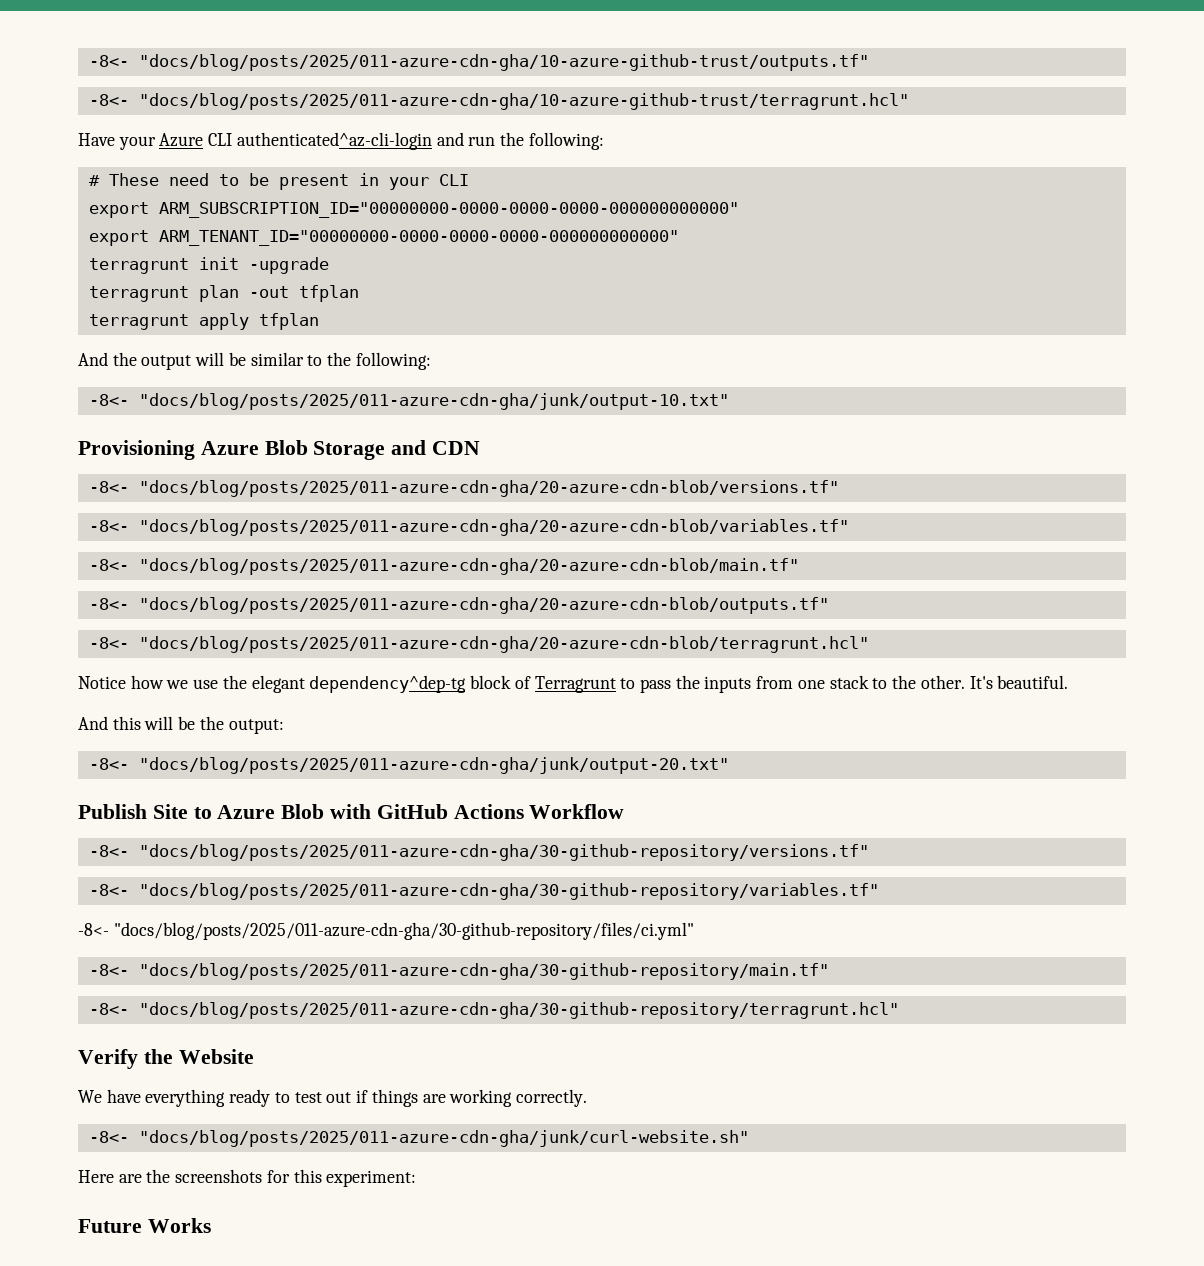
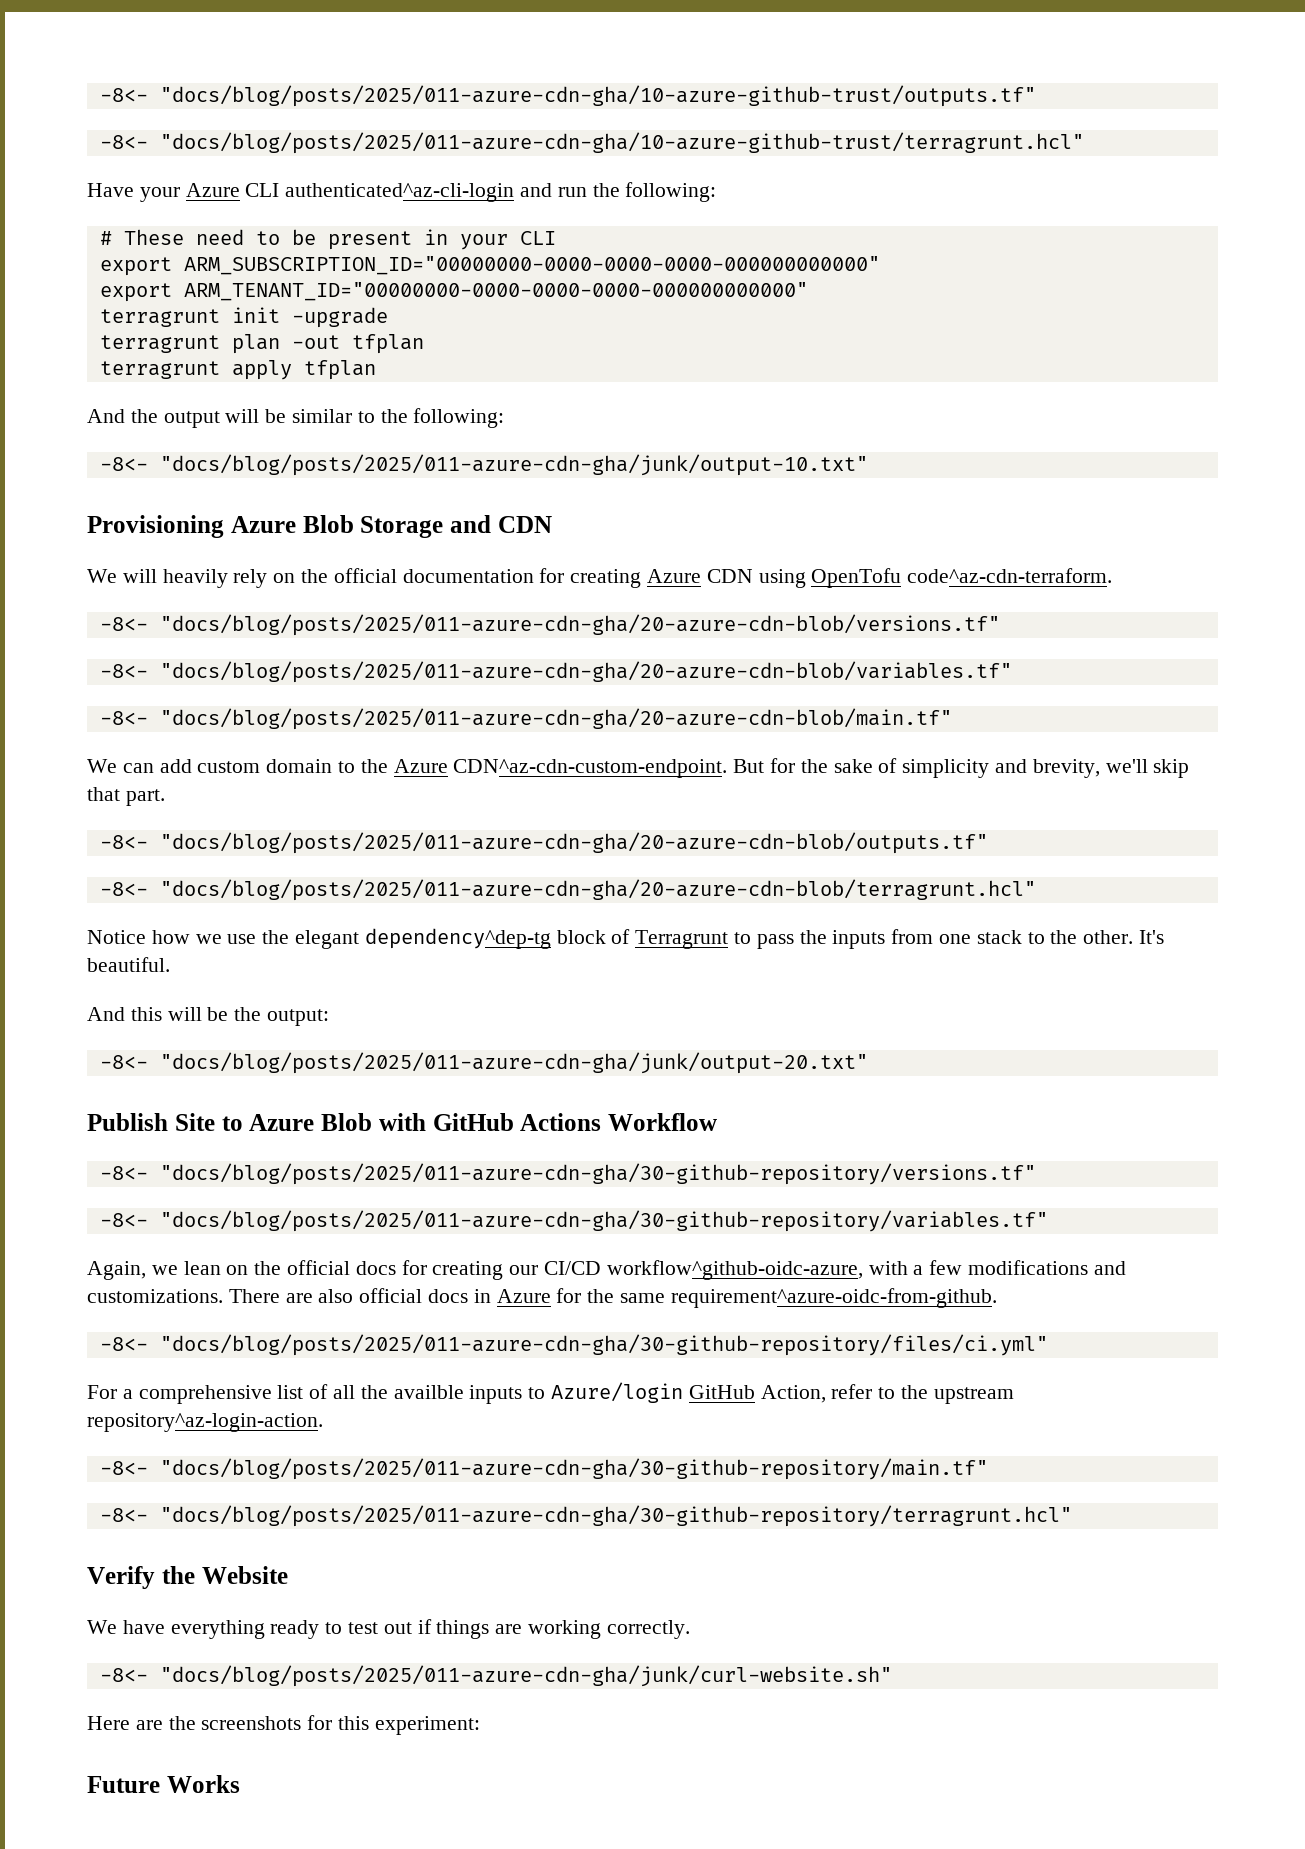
(481, 448) none -> [87,568,1113,588] // We will heavily rely on the official documentation for creating Azure CDN using OpenTofu code^az-cdn-terraform.
(799, 566) none -> [87,758,1190,778] [87,787,165,806] // We can add custom domain to the Azure CDN^az-cdn-custom-endpoint. But for the sake of simplicity and brevity, we'll skip that part.
[78,922,694,940] -8<- "docs/blog/posts/2025/011-azure-cdn-gha/30-github-repository/files/ci.yml" -> [87,1260,1126,1280] [87,1288,997,1308] [99,1334,1048,1356] [87,1382,1014,1404] [87,1413,323,1432] Again, we lean on the official docs for creating our CI/CD workflow^github-oidc-azure, with a few modifications and customizations. There are also official docs in Azure for the same requirement^azure-oidc-from-github. // -8<- "docs/blog/posts/2025/011-azure-cdn-gha/30-github-repository/files/ci.yml" // For a comprehensive list of all the availble inputs to Azure/login GitHub Action, refer to the upstream repository^az-login-action.

